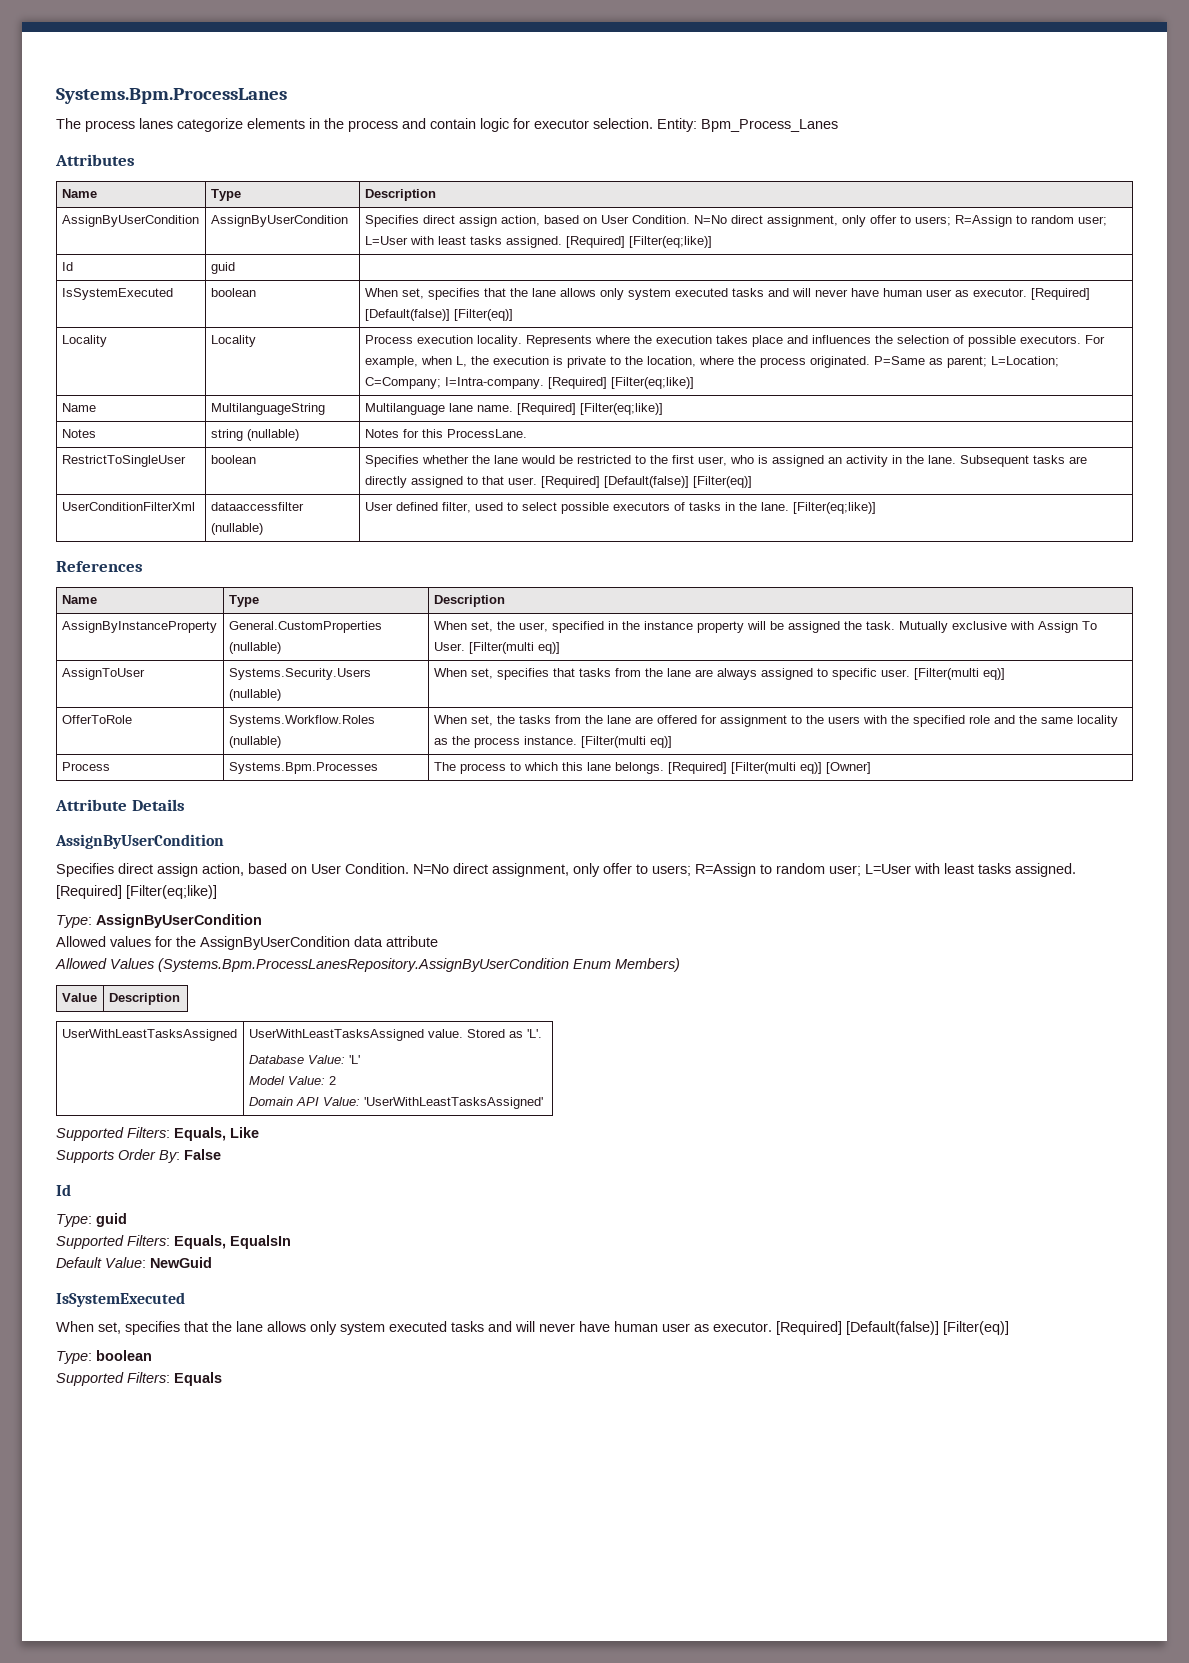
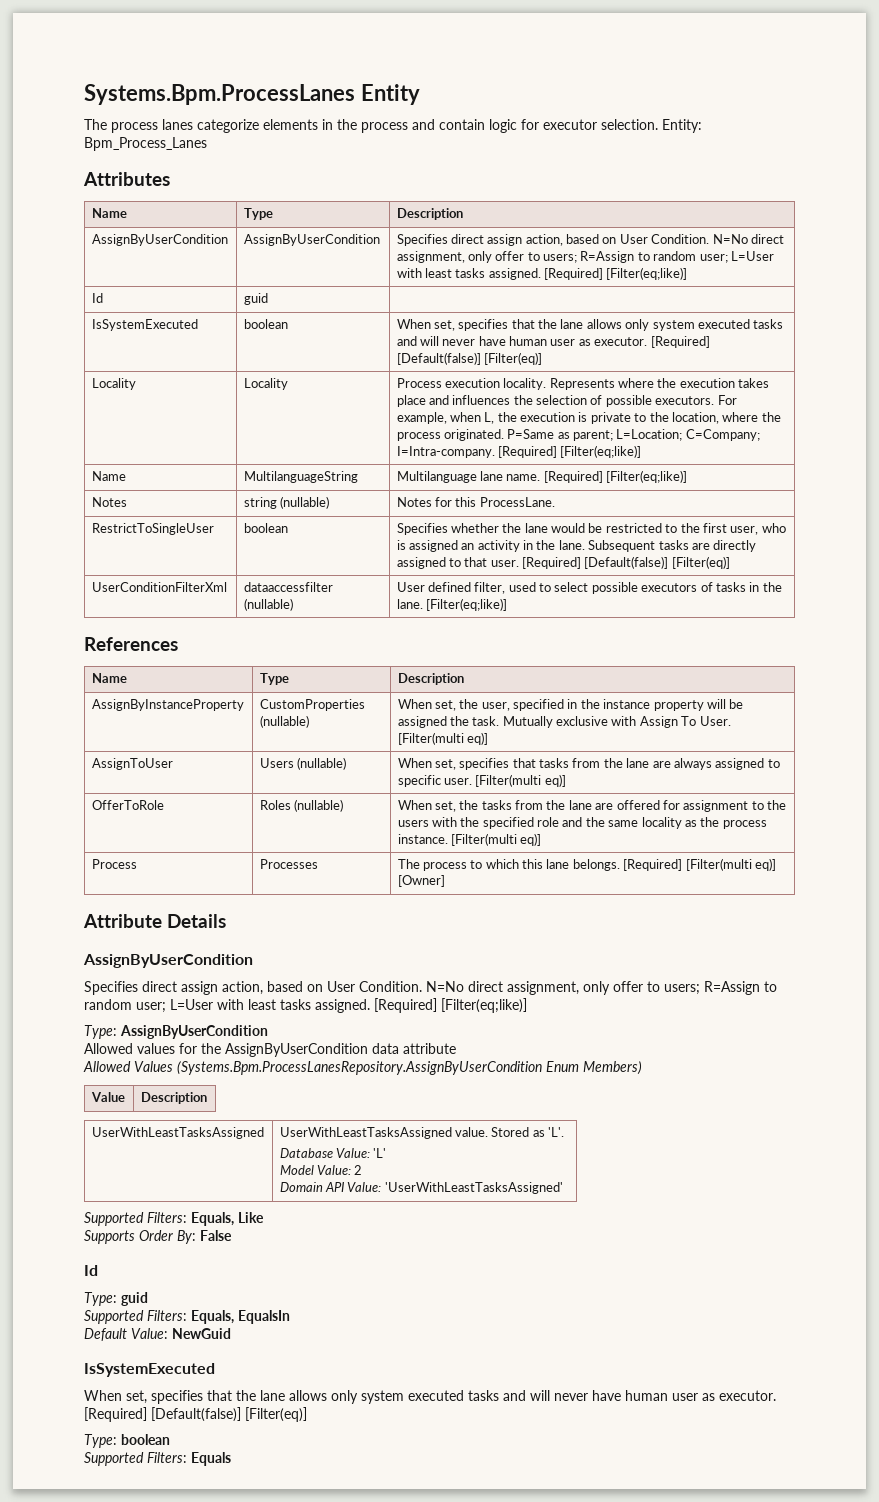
(287, 96) none -> [360,84,420,105] Entity
[228,621,382,633] General.CustomProperties -> [259,699,365,711] CustomProperties
[228,668,371,680] Systems.Security.Users -> [259,758,294,768] Users
[228,715,375,727] Systems.Workflow.Roles -> [259,800,291,810] Roles
[228,762,378,774] Systems.Bpm.Processes -> [259,859,318,869] Processes

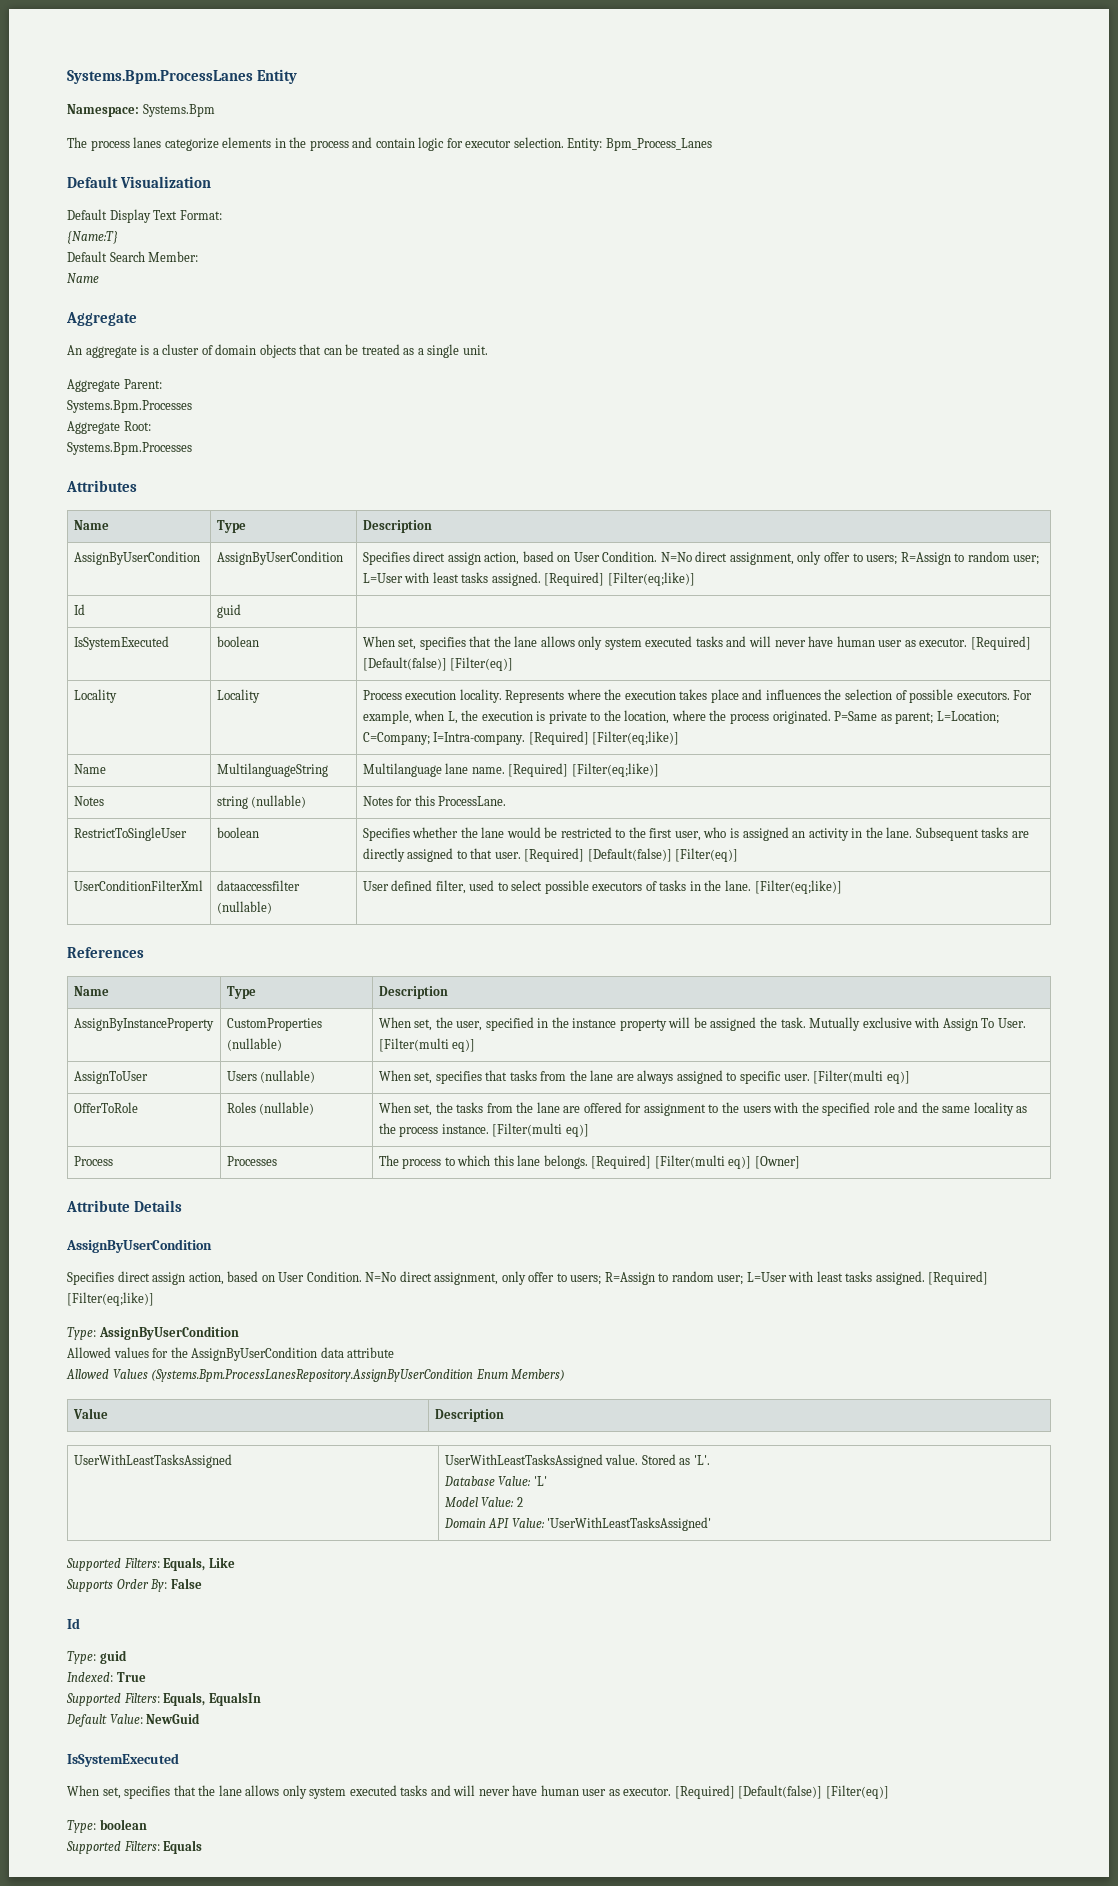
(420, 94) none -> [67,104,215,117] // Namespace: Systems.Bpm
(207, 144) none -> [67,176,211,188] [67,209,222,223] [67,231,118,244] [67,251,199,262] [67,273,99,283] [66,312,137,326] [67,344,488,358] [67,379,162,392] [67,400,192,413] [67,421,151,434] [67,442,192,455] // Default Visualization // Default Display Text Format: // {Name:T} // Default Search Member: // Name // Aggregate // An aggregate is a cluster of domain objects that can be treated as a single unit. // Aggregate Parent: // Systems.Bpm.Processes // Aggregate Root: // Systems.Bpm.Processes
(148, 1299) none -> [67,1672,146,1682] // Indexed: True

